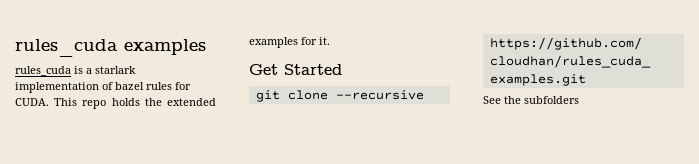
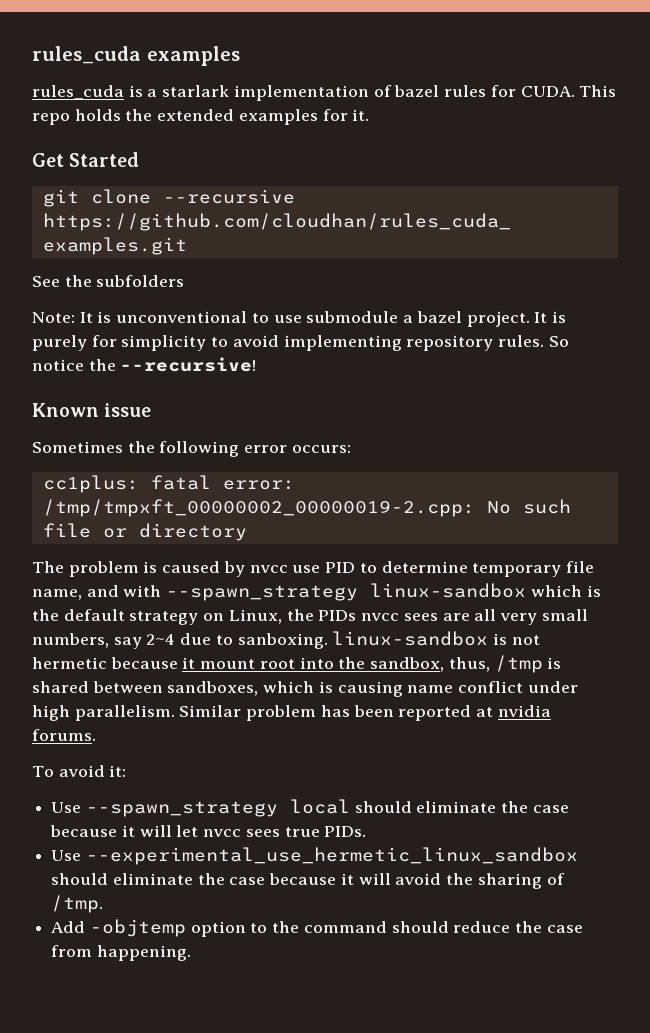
(579, 100) none -> [32,311,566,327] [32,335,569,351] [32,357,257,372] [32,403,152,417] [32,441,351,457] [42,475,295,493] [42,499,571,517] [42,523,247,541] [32,561,594,577] [32,583,601,601] [32,609,588,625] [32,631,540,649] [32,655,562,673] [32,681,578,697] [32,705,551,721] [32,729,96,741] [32,765,127,777] [51,799,569,817] [50,825,367,837] [51,847,578,865] [51,873,565,889] [51,895,104,913] [51,919,583,937] [51,945,191,961] // Note: It is unconventional to use submodule a bazel project. It is purely for simplicity to avoid implementing repository rules. So notice the --recursive! // Known issue // Sometimes the following error occurs: // cc1plus: fatal error: /tmp/tmpxft_00000002_00000019-2.cpp: No such file or directory // The problem is caused by nvcc use PID to determine temporary file name, and with --spawn_strategy linux-sandbox which is the default strategy on Linux, the PIDs nvcc sees are all very small numbers, say 2~4 due to sanboxing. linux-sandbox is not hermetic because it mount root into the sandbox, thus, /tmp is shared between sandboxes, which is causing name conflict under high parallelism. Similar problem has been reported at nvidia forums. // To avoid it: // Use --spawn_strategy local should eliminate the case because it will let nvcc sees true PIDs. // Use --experimental_use_hermetic_linux_sandbox should eliminate the case because it will avoid the sharing of /tmp. // Add -objtemp option to the command should reduce the case from happening.

